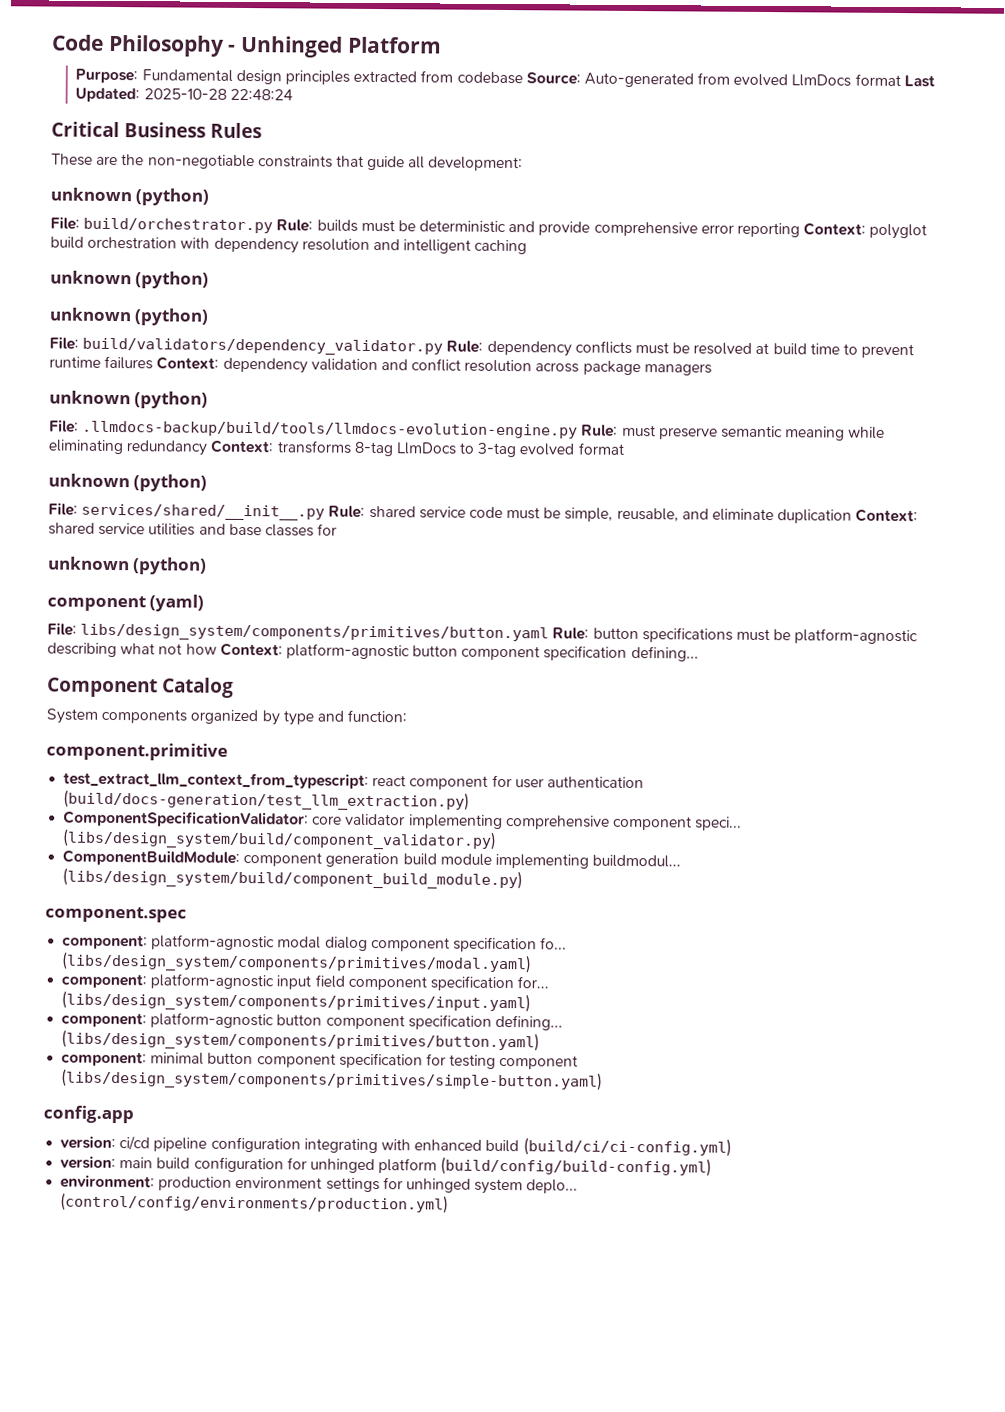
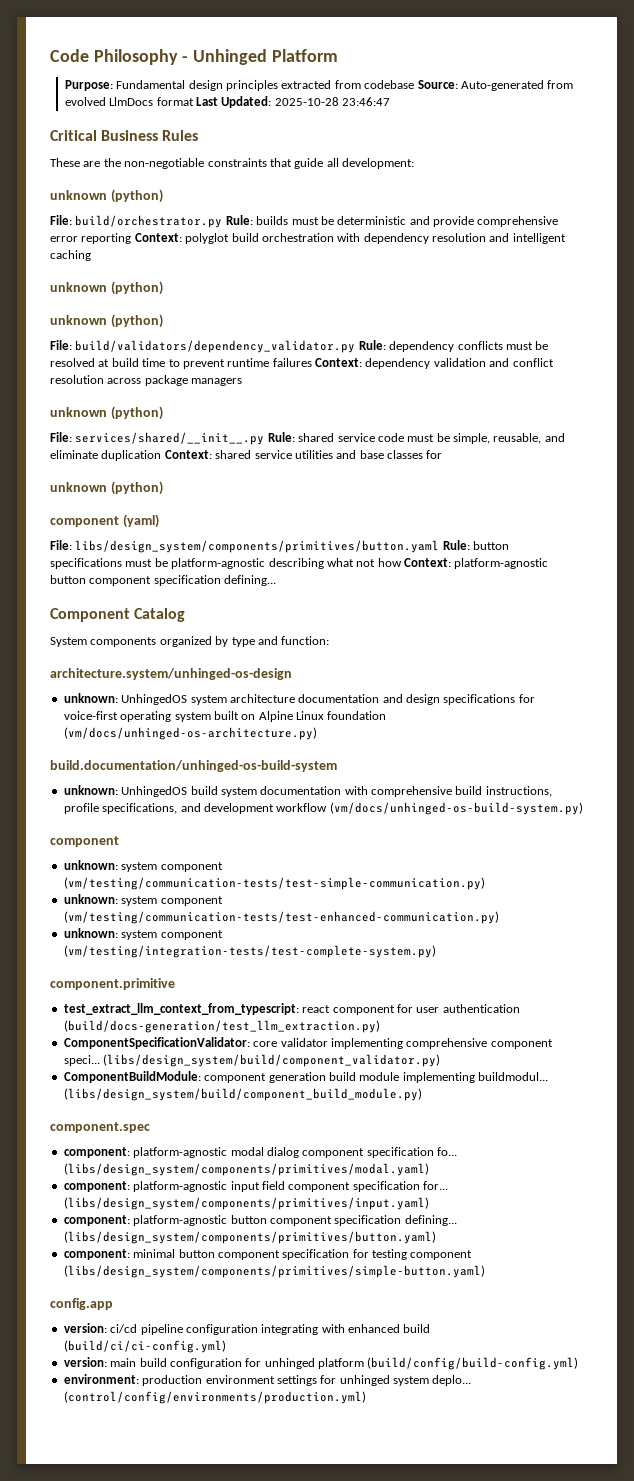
[229,88,293,101] 22:48:24 -> [342,97,391,106] 23:46:47
[49,419,886,441] [48,439,625,458] [48,473,208,492] // File: .llmdocs-backup/build/tools/llmdocs-evolution-engine.py Rule: must preserve semantic meaning while eliminating redundancy Context: transforms 8-tag LlmDocs to 3-tag evolved format // unknown (python) -> (163, 413) none
(408, 716) none -> [50,668,292,680] [63,693,535,705] [63,711,387,722] [63,727,317,740] [50,760,337,772] [63,785,552,797] [63,802,583,815] [50,836,119,847] [63,860,223,872] [63,877,485,890] [63,894,223,906] [63,911,499,924] [63,928,223,940] [63,945,436,958] // architecture.system/unhinged-os-design // unknown: UnhingedOS system architecture documentation and design specifications for voice-first operating system built on Alpine Linux foundation (vm/docs/unhinged-os-architecture.py) // build.documentation/unhinged-os-build-system // unknown: UnhingedOS build system documentation with comprehensive build instructions, profile specifications, and development workflow (vm/docs/unhinged-os-build-system.py) // component // unknown: system component (vm/testing/communication-tests/test-simple-communication.py) // unknown: system component (vm/testing/communication-tests/test-enhanced-communication.py) // unknown: system component (vm/testing/integration-tests/test-complete-system.py)

